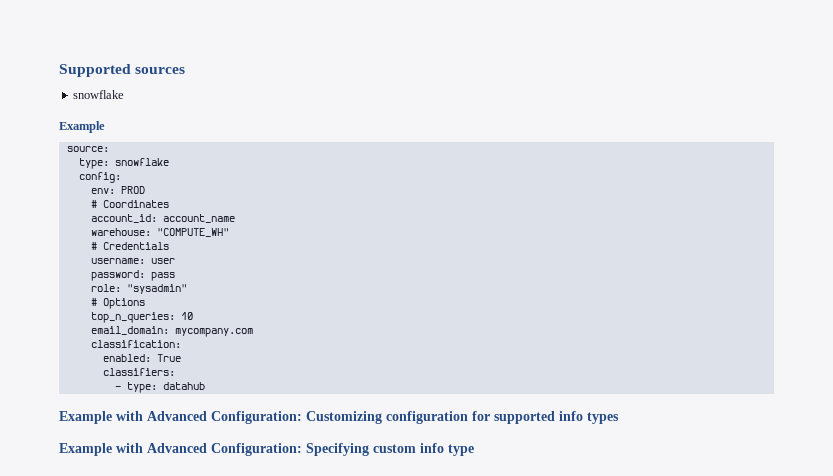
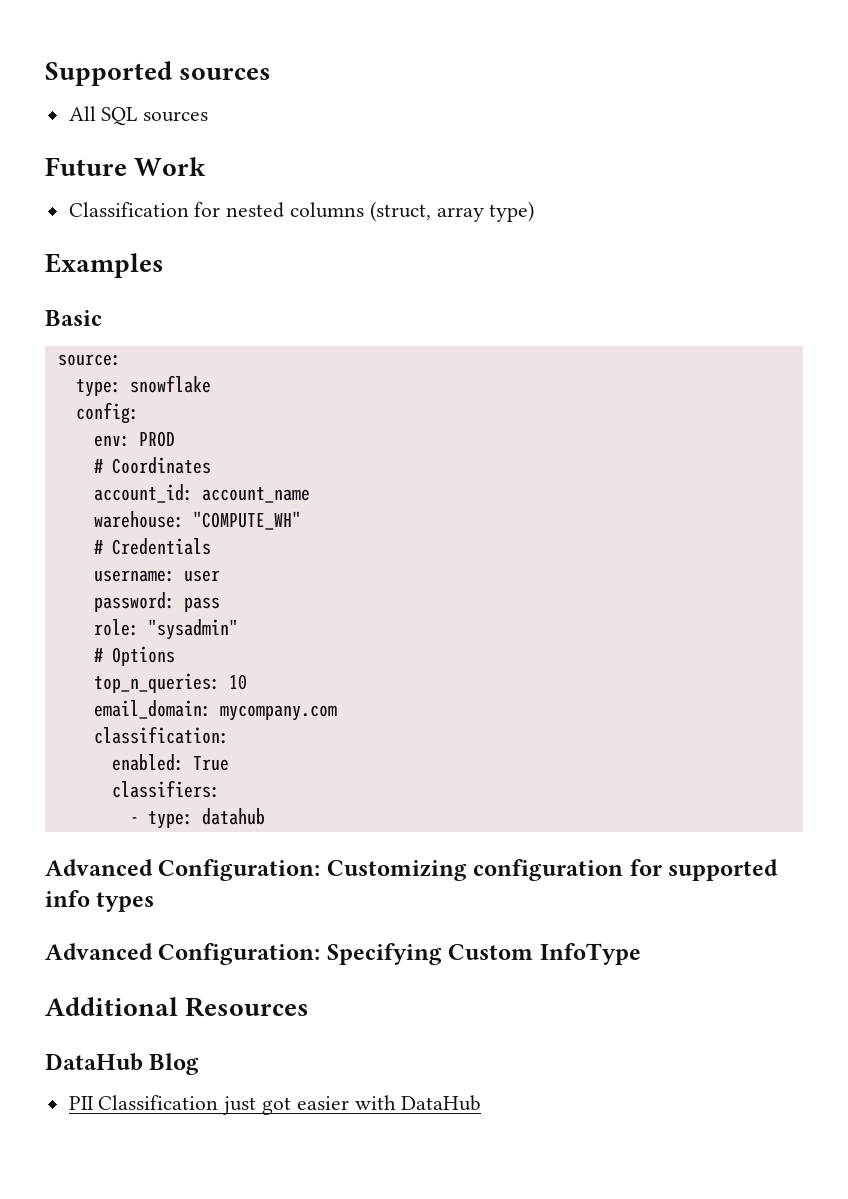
[72,90,124,99] [59,121,105,133] snowflake // Example -> [68,106,209,126] [45,157,207,176] [68,201,535,222] [45,253,164,278] [45,310,102,326] All SQL sources // Future Work // Classification for nested columns (struct, array type) // Examples // Basic
[59,411,143,424] Example with -> (265, 816) none
[59,443,143,456] Example with -> (155, 902) none
[373,443,474,456] custom info type -> [448,943,641,965] [45,997,310,1017] [45,1053,200,1075] [68,1095,482,1115] Custom InfoType // Additional Resources // DataHub Blog // PII Classification just got easier with DataHub

